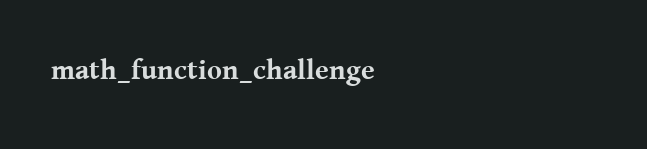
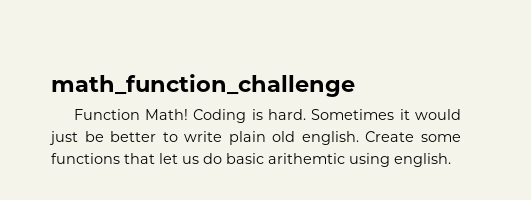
(375, 72) none -> [73,109,461,123] [49,131,461,145] [51,153,451,167] // Function Math! Coding is hard. Sometimes it would just be better to write plain old english. Create some functions that let us do basic arithemtic using english.

